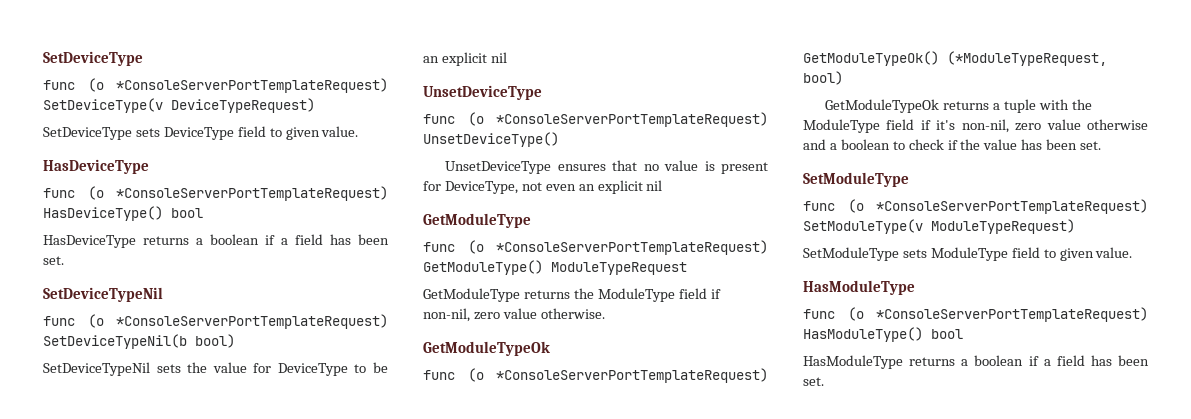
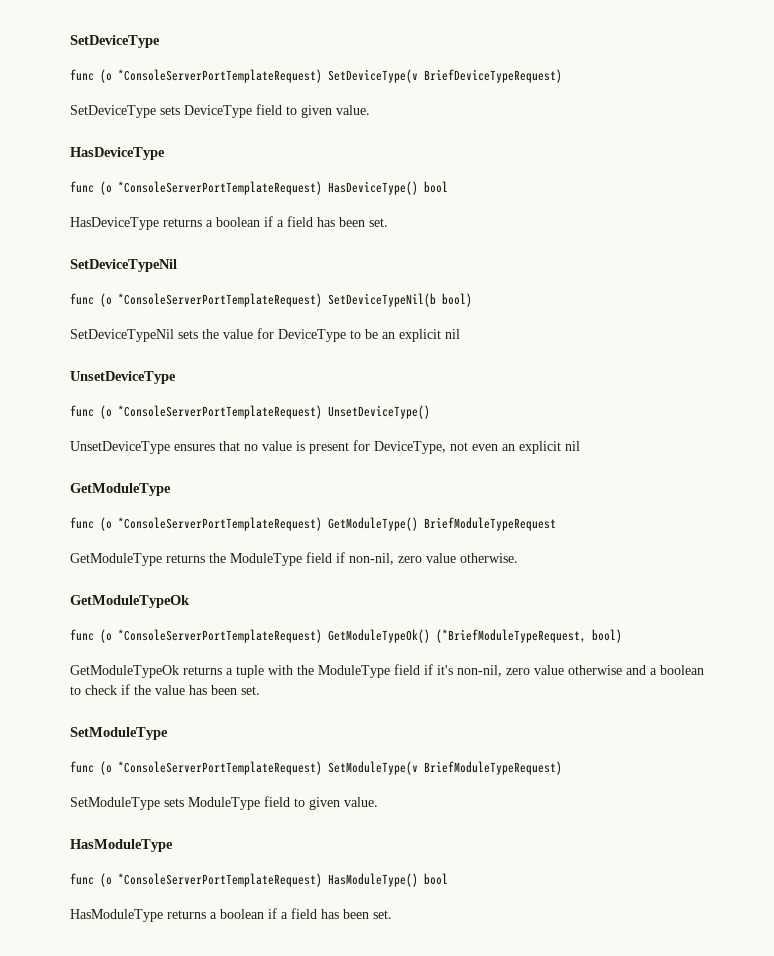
[171,98,315,113] DeviceTypeRequest) -> [424,69,562,83] BriefDeviceTypeRequest)
[551,262,687,275] ModuleTypeRequest -> [424,517,556,531] BriefModuleTypeRequest
[947,51,1107,66] (*ModuleTypeRequest, -> [436,629,586,643] (*BriefModuleTypeRequest,
[931,219,1075,234] ModuleTypeRequest) -> [424,761,562,775] BriefModuleTypeRequest)

